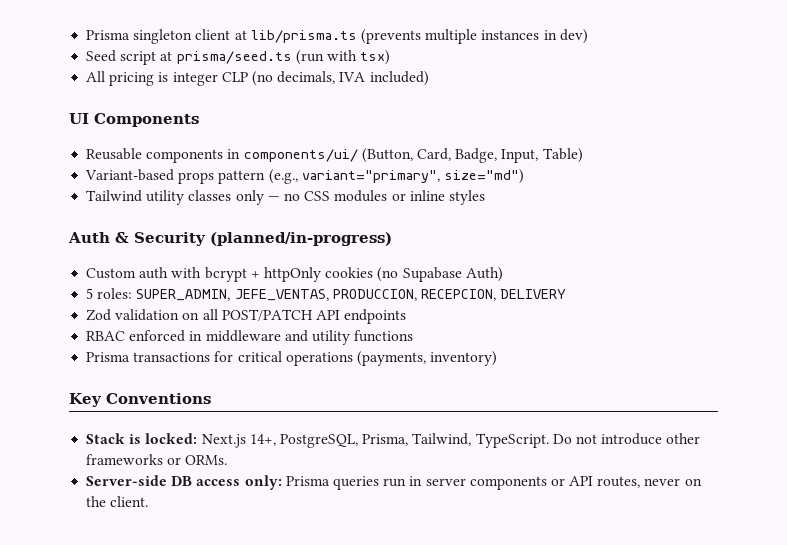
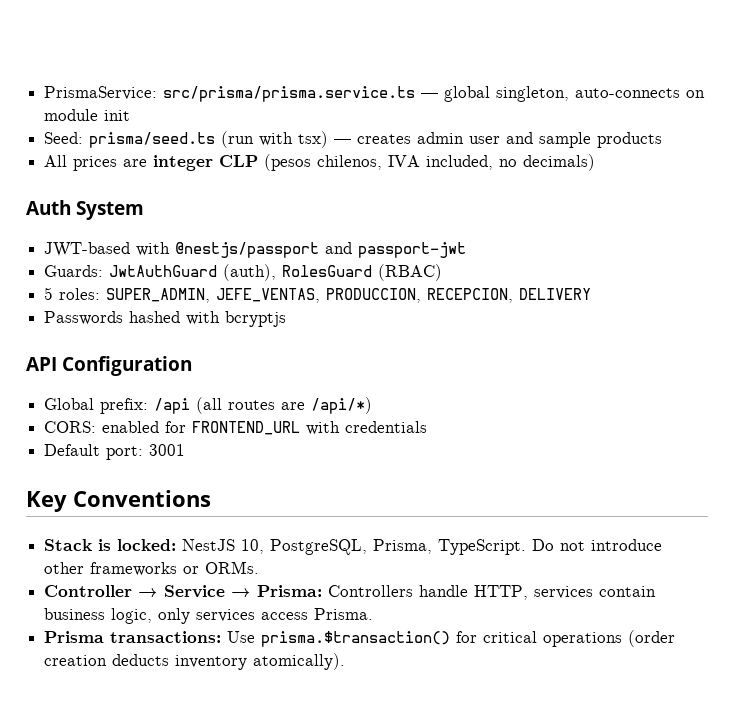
[86,29,588,44] [86,50,391,65] [86,71,429,86] [69,113,199,127] [86,148,583,163] [85,169,524,184] [86,190,485,205] [68,232,392,246] [86,267,503,282] Prisma singleton client at lib/prisma.ts (prevents multiple instances in dev) // Seed script at prisma/seed.ts (run with tsx) // All pricing is integer CLP (no decimals, IVA included) // UI Components // Reusable components in components/ui/ (Button, Card, Badge, Input, Table) // Variant-based props pattern (e.g., variant="primary", size="md") // Tailwind utility classes only — no CSS modules or inline styles // Auth & Security (planned/in-progress) // Custom auth with bcrypt + httpOnly cookies (no Supabase Auth) -> [44,86,706,102] [44,109,131,121] [44,131,663,148] [44,154,596,171] [26,200,144,220] [44,242,467,258] [44,264,443,281] PrismaService: src/prisma/prisma.service.ts — global singleton, auto-connects on module init // Seed: prisma/seed.ts (run with tsx) — creates admin user and sample products // All prices are integer CLP (pesos chilenos, IVA included, no decimals) // Auth System // JWT-based with @nestjs/passport and passport-jwt // Guards: JwtAuthGuard (auth), RolesGuard (RBAC)
[86,309,407,324] [86,330,414,345] [86,351,498,366] Zod validation on all POST/PATCH API endpoints // RBAC enforced in middleware and utility functions // Prisma transactions for critical operations (payments, inventory) -> [44,311,287,327] [26,356,192,376] [44,397,373,414] [44,421,428,435] [44,444,186,460] Passwords hashed with bcryptjs // API Configuration // Global prefix: /api (all routes are /api/*) // CORS: enabled for FRONTEND_URL with credentials // Default port: 3001
[201,434,276,448] Next.js 14+, -> [182,539,265,554] NestJS 10,
[412,433,472,446] Tailwind, -> (433, 546) none
[86,475,702,490] [86,496,149,507] Server-side DB access only: Prisma queries run in server components or API routes, never on the client. -> [44,585,657,600] [44,608,374,624] [44,630,676,647] [44,653,346,670] Controller → Service → Prisma: Controllers handle HTTP, services contain business logic, only services access Prisma. // Prisma transactions: Use prisma.$transaction() for critical operations (order creation deducts inventory atomically).

